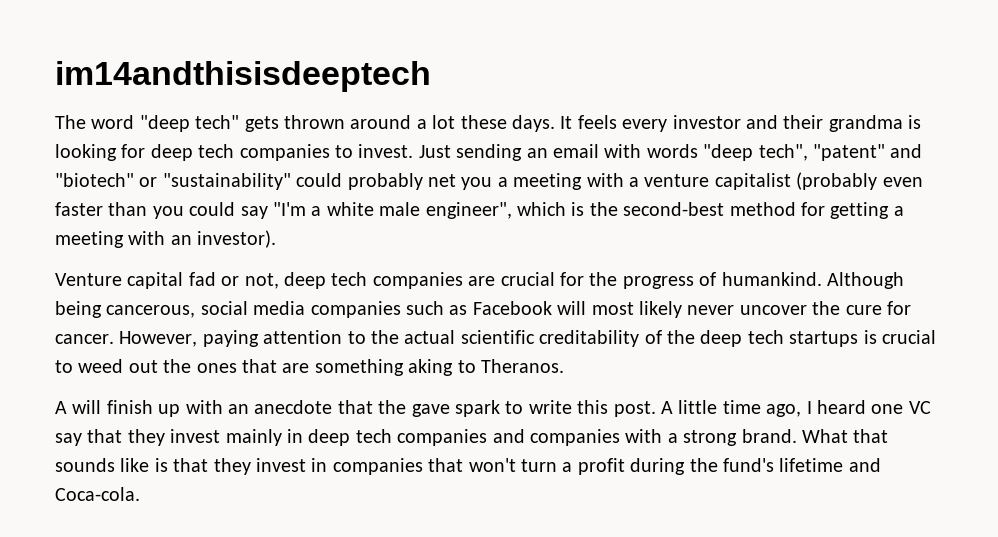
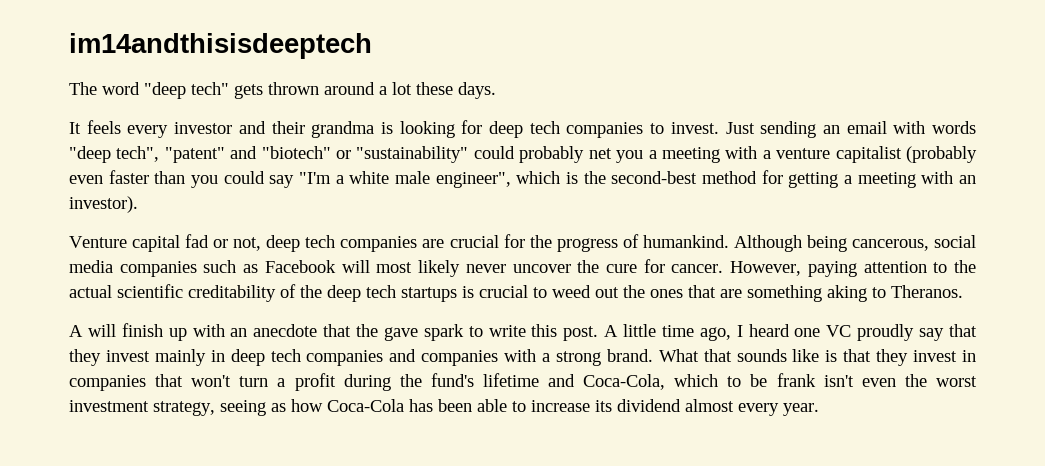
(555, 123) none -> (496, 90) //
(931, 407) none -> [857,324,915,341] proudly
[55,487,140,501] Coca-cola. -> [583,373,977,390] [69,399,819,416] Coca-Cola, which to be frank isn't even the worst investment strategy, seeing as how Coca-Cola has been able to increase its dividend almost every year.

